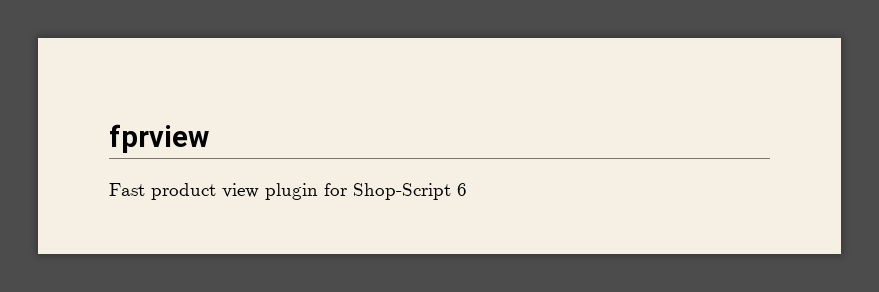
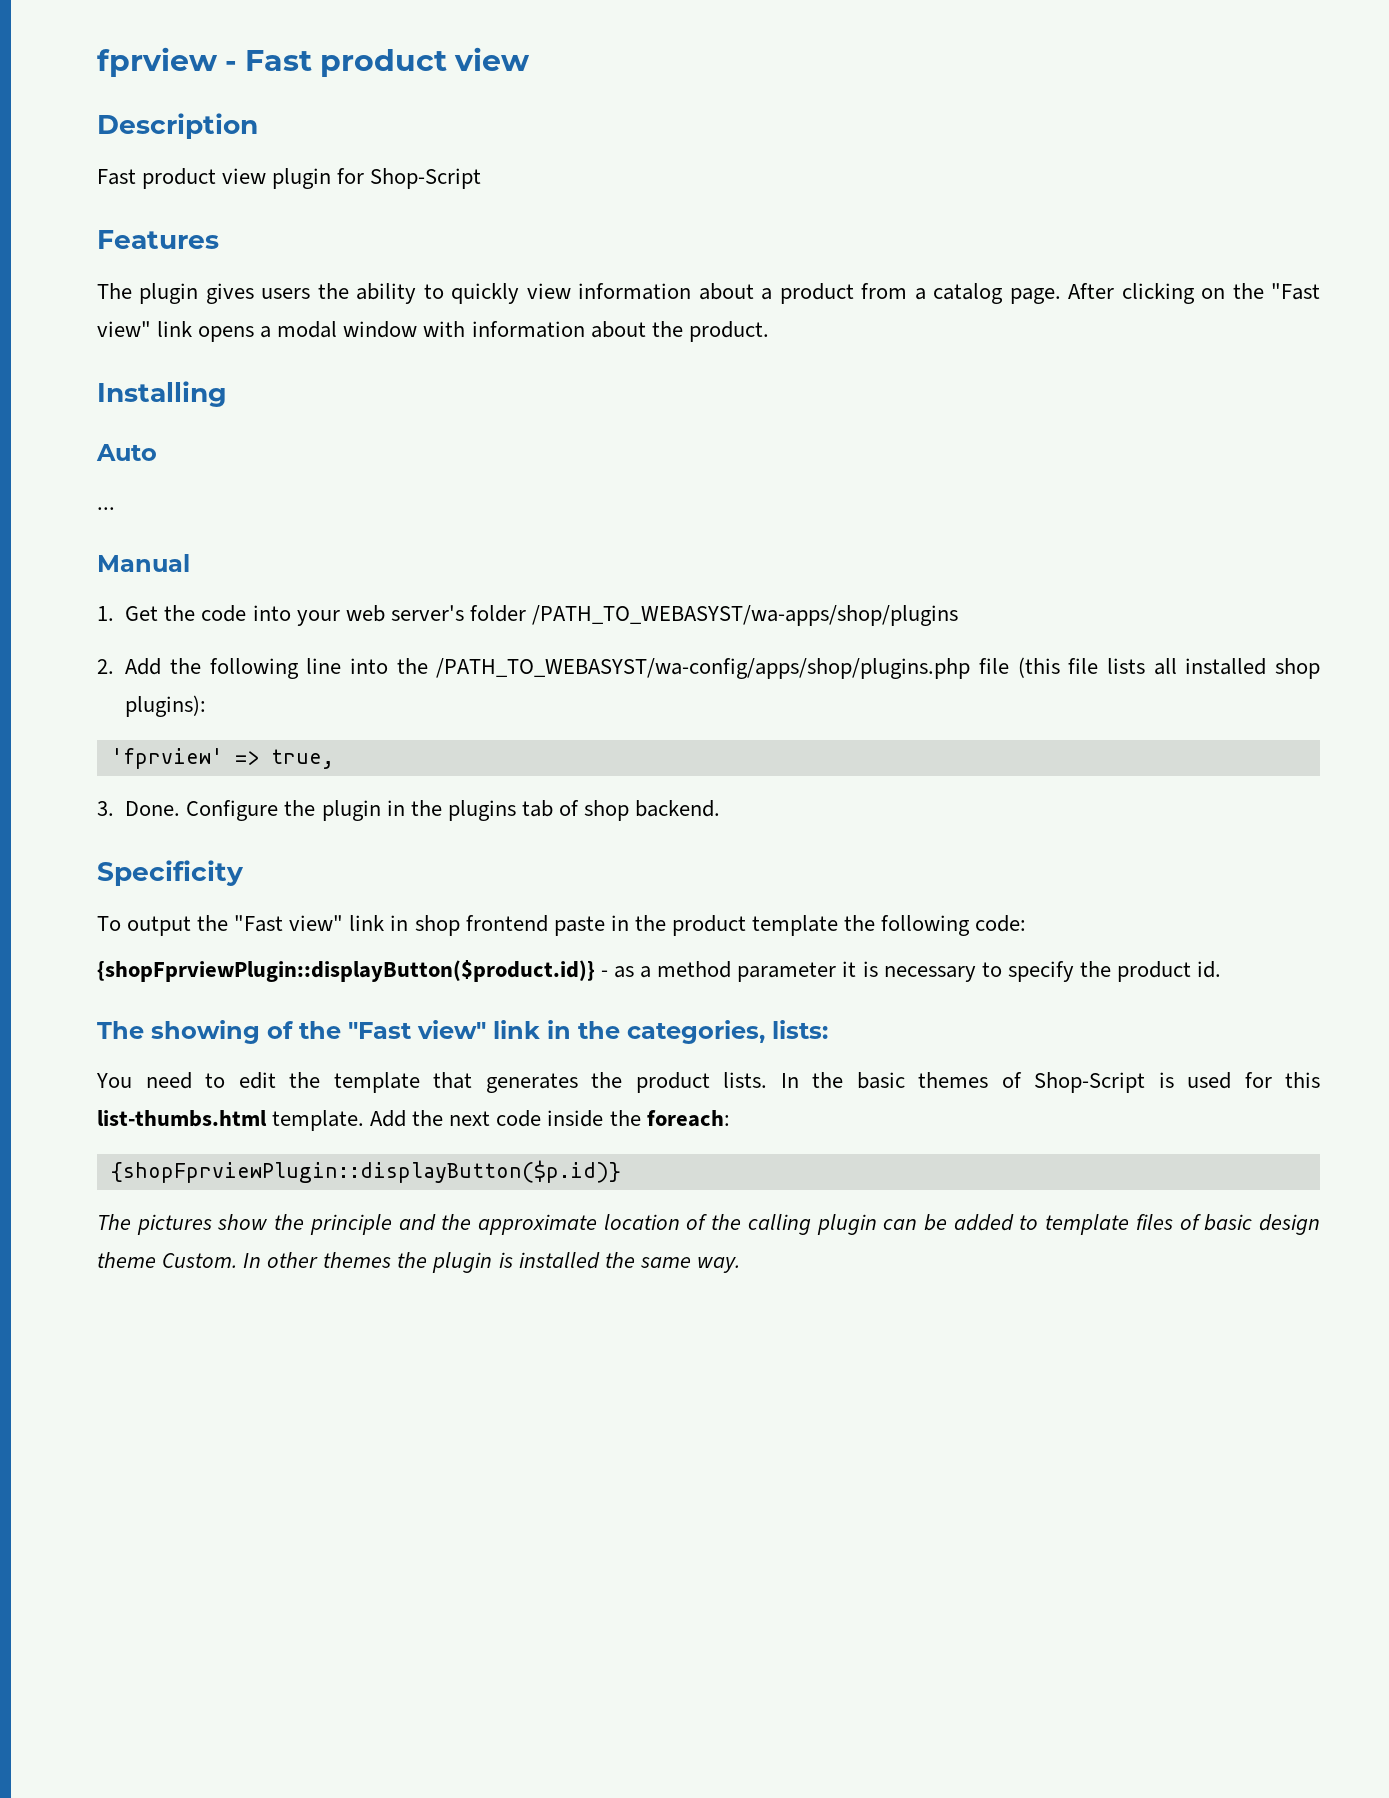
(209, 138) none -> [225,47,531,77] [97,113,258,139] - Fast product view // Description
[457,183,467,196] 6 -> [97,230,219,249] [97,283,1320,304] [97,321,769,342] [97,381,227,407] [96,444,157,461] [97,507,115,510] [97,554,190,572] [97,605,958,626] [97,657,1320,679] [125,695,207,717] [110,748,334,769] [97,800,721,821] [97,860,244,886] [97,915,1027,936] [97,960,1221,982] [97,1020,828,1044] [96,1072,1320,1093] [97,1110,730,1131] [110,1160,621,1183] [97,1214,1320,1235] [97,1252,740,1273] // Features // The plugin gives users the ability to quickly view information about a product from a catalog page. After clicking on the "Fast view" link opens a modal window with information about the product. // Installing // Auto // ... // Manual // 1. Get the code into your web server's folder /PATH_TO_WEBASYST/wa-apps/shop/plugins // 2. Add the following line into the /PATH_TO_WEBASYST/wa-config/apps/shop/plugins.php file (this file lists all installed shop plugins): // 'fprview' => true, // 3. Done. Configure the plugin in the plugins tab of shop backend. // Specificity // To output the "Fast view" link in shop frontend paste in the product template the following code: // {shopFprviewPlugin::displayButton($product.id)} - as a method parameter it is necessary to specify the product id. // The showing of the "Fast view" link in the categories, lists: // You need to edit the template that generates the product lists. In the basic themes of Shop-Script is used for this list-thumbs.html template. Add the next code inside the foreach: // {shopFprviewPlugin::displayButton($p.id)} // The pictures show the principle and the approximate location of the calling plugin can be added to template files of basic design theme Custom. In other themes the plugin is installed the same way.

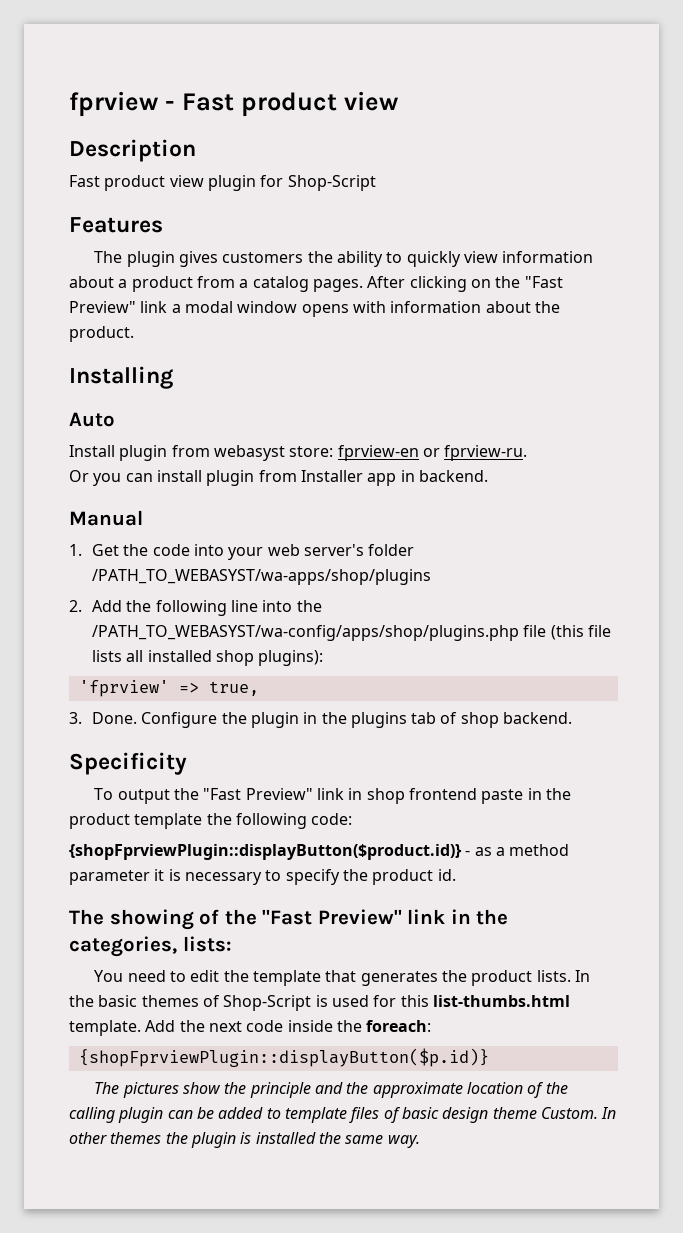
[261,288,311,299] users -> [222,252,304,263] customers
[1009,288,1061,304] page. -> [312,279,363,292] pages.
[97,321,255,342] view" link opens -> [69,301,168,313] Preview" link
(418, 329) none -> [301,304,349,317] opens
[97,507,115,510] ... -> [69,445,528,461] [69,470,488,486] Install plugin from webasyst store: fprview-en or fprview-ru. // Or you can install plugin from Installer app in backend.
[289,915,344,931] view" -> [245,788,313,800] Preview"
[417,1020,486,1039] view" -> [317,909,402,925] Preview"

